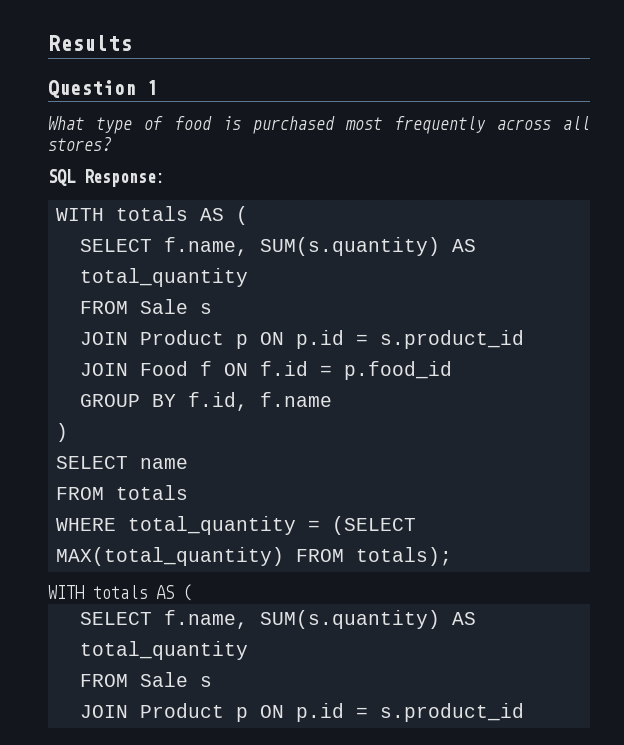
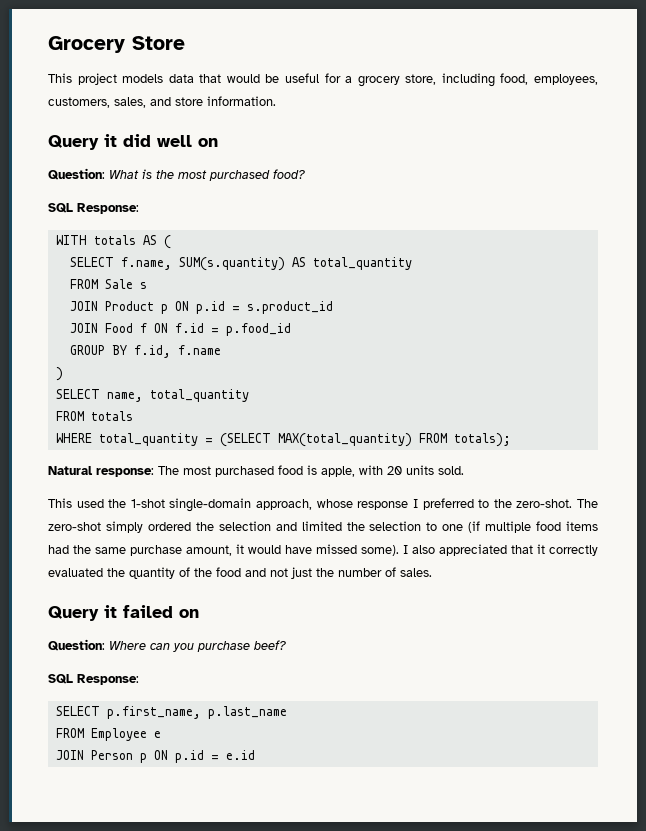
[48,35,132,51] [48,80,158,98] [48,116,590,134] [48,137,111,151] Results // Question 1 // What type of food is purchased most frequently across all stores? -> [48,36,185,53] [48,73,598,87] [48,96,276,108] [48,134,218,150] [48,168,305,181] Grocery Store // This project models data that would be useful for a grocery store, including food, employees, customers, sales, and store information. // Query it did well on // Question: What is the most purchased food?
[140,458,189,469] name -> [106,389,249,402] name, total_quantity
[48,584,192,601] [80,610,477,629] [80,641,249,660] [80,672,213,687] [80,703,525,722] WITH totals AS ( // SELECT f.name, SUM(s.quantity) AS total_quantity // FROM Sale s // JOIN Product p ON p.id = s.product_id -> [48,465,464,477] [48,498,599,512] [48,521,599,533] [48,544,598,556] [48,567,432,579] [48,605,199,621] [48,639,286,652] [48,674,139,685] [55,706,287,719] [55,728,161,741] [55,750,255,763] Natural response: The most purchased food is apple, with 20 units sold. // This used the 1-shot single-domain approach, whose response I preferred to the zero-shot. The zero-shot simply ordered the selection and limited the selection to one (if multiple food items had the same purchase amount, it would have missed some). I also appreciated that it correctly evaluated the quantity of the food and not just the number of sales. // Query it failed on // Question: Where can you purchase beef? // SQL Response: // SELECT p.first_name, p.last_name // FROM Employee e // JOIN Person p ON p.id = e.id

